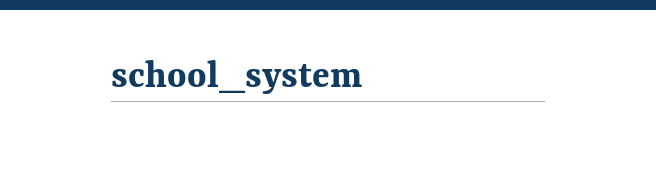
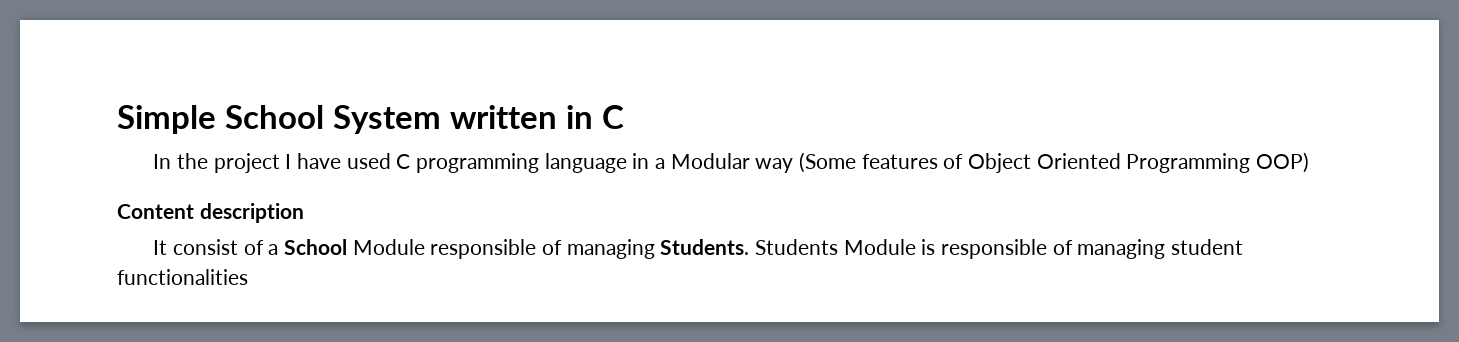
[111,60,362,94] school_system -> [117,105,624,134] [153,152,1309,173] [117,203,304,223] [153,239,1243,259] [117,269,248,285] Simple School System written in C // In the project I have used C programming language in a Modular way (Some features of Object Oriented Programming OOP) // Content description // It consist of a School Module responsible of managing Students. Students Module is responsible of managing student functionalities

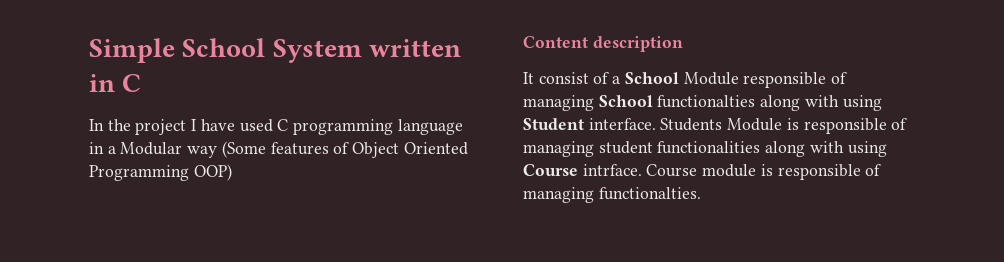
[660,239,750,255] Students. -> [598,95,882,111] [523,118,656,130] School functionalties along with using Student interface.
(248, 277) none -> [765,141,887,157] [523,164,882,180] [523,187,701,203] along with using Course intrface. Course module is responsible of managing functionalties.

